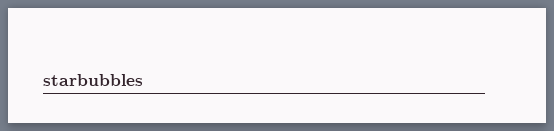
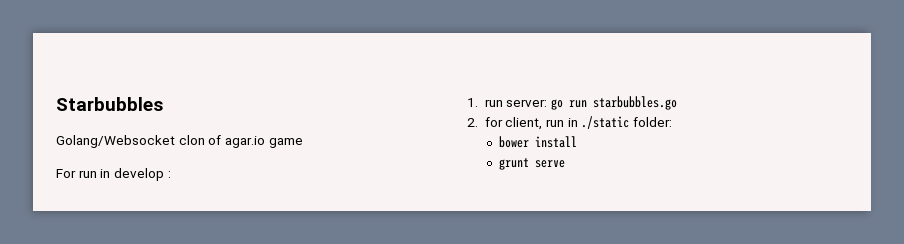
[43,74,143,86] starbubbles -> [56,97,163,111] [56,135,303,148] [56,168,171,181] [467,96,678,110] [467,116,672,130] [498,136,577,148] [498,158,565,170] Starbubbles // Golang/Websocket clon of agar.io game // For run in develop : // 1. run server: go run starbubbles.go // 2. for client, run in ./static folder: // bower install // grunt serve

